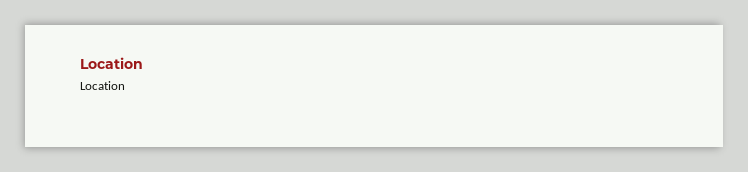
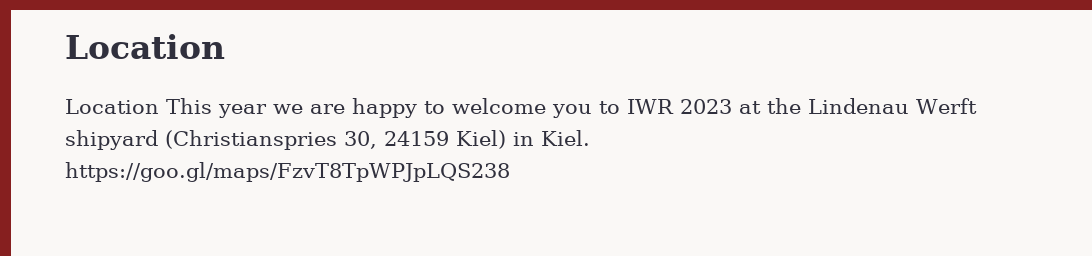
(125, 85) none -> [166,98,977,118] [65,130,590,150] [65,162,510,182] This year we are happy to welcome you to IWR 2023 at the Lindenau Werft shipyard (Christianspries 30, 24159 Kiel) in Kiel. https://goo.gl/maps/FzvT8TpWPJpLQS238

